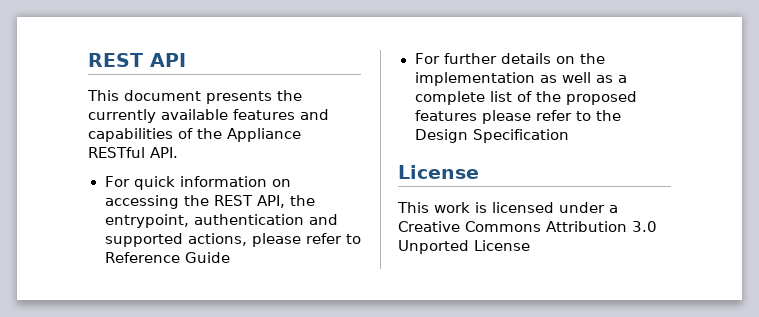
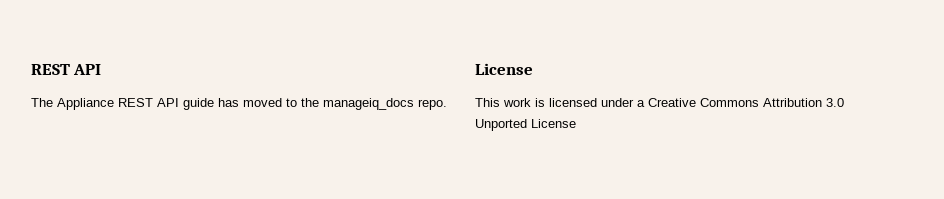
[87,90,302,104] [88,109,329,123] [88,128,301,142] [88,147,178,158] [104,176,291,190] [104,195,315,209] [104,214,338,228] [104,233,361,247] [104,252,230,263] [414,53,605,64] [414,72,627,86] [414,91,637,105] [414,110,621,124] [414,129,569,143] This document presents the currently available features and capabilities of the Appliance RESTful API. // For quick information on accessing the REST API, the entrypoint, authentication and supported actions, please refer to Reference Guide // For further details on the implementation as well as a complete list of the proposed features please refer to the Design Specification -> [31,98,447,110] The Appliance REST API guide has moved to the manageiq_docs repo.

